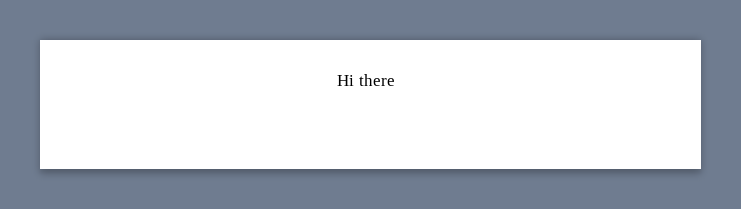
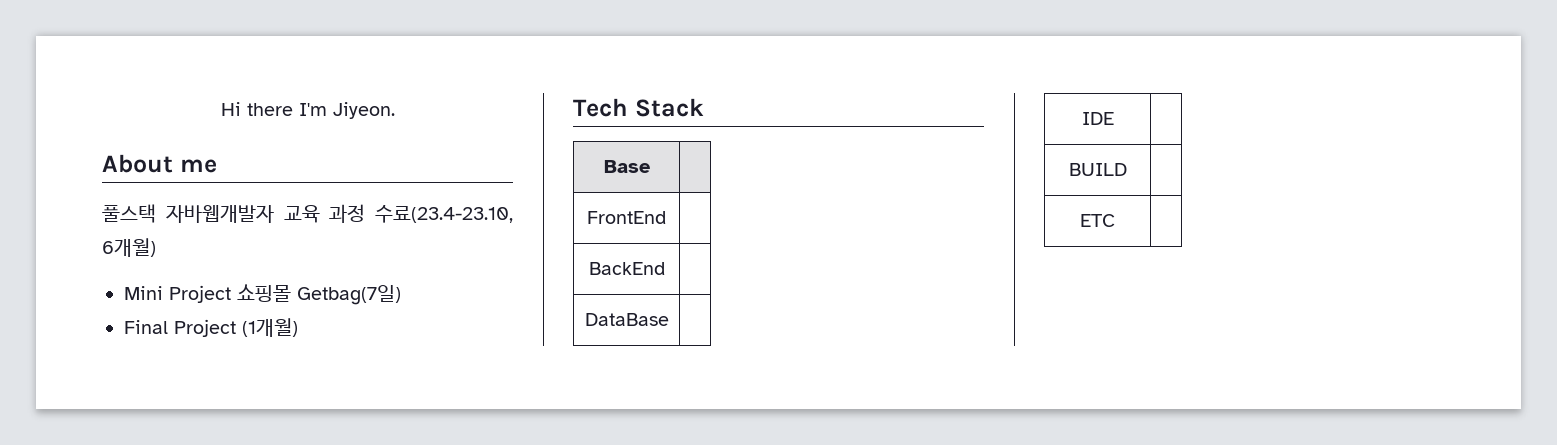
(395, 80) none -> [298,102,395,119] [102,154,217,173] [102,204,513,223] [102,238,156,257] [124,284,401,305] [124,318,298,337] [573,98,704,117] [603,160,650,173] [587,211,666,224] [588,262,665,275] [584,313,669,326] [1081,112,1114,125] [1068,163,1127,176] [1080,214,1115,227] I'm Jiyeon. // About me // 풀스택 자바웹개발자 교육 과정 수료(23.4-23.10, 6개월) // Mini Project 쇼핑몰 Getbag(7일) // Final Project (1개월) // Tech Stack // Base | // FrontEnd | // BackEnd | // DataBase | // IDE | // BUILD | // ETC |

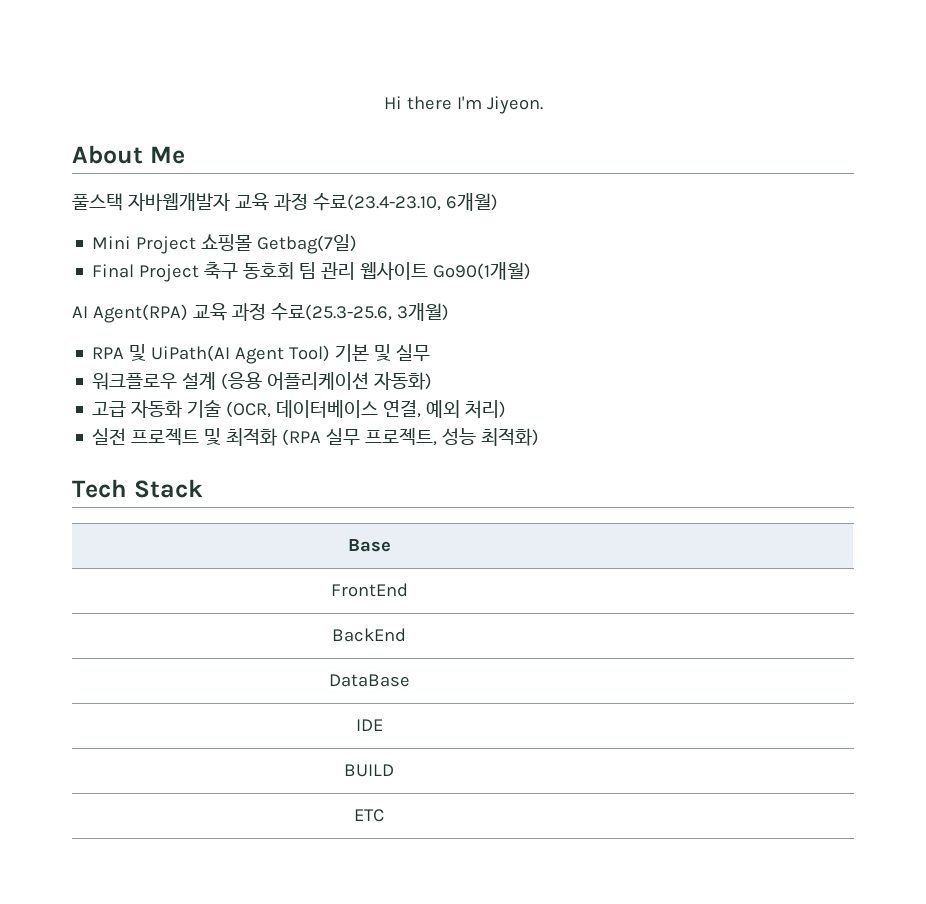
[179,159,217,173] me -> [149,146,185,164] Me
[242,318,298,337] (1개월) -> [204,262,532,280] [72,303,449,323] [92,344,431,364] [92,372,433,390] [92,399,507,418] [92,428,540,446] 축구 동호회 팀 관리 웹사이트 Go90(1개월) // AI Agent(RPA) 교육 과정 수료(25.3-25.6, 3개월) // RPA 및 UiPath(AI Agent Tool) 기본 및 실무 // 워크플로우 설계 (응용 어플리케이션 자동화) // 고급 자동화 기술 (OCR, 데이터베이스 연결, 예외 처리) // 실전 프로젝트 및 최적화 (RPA 실무 프로젝트, 성능 최적화)

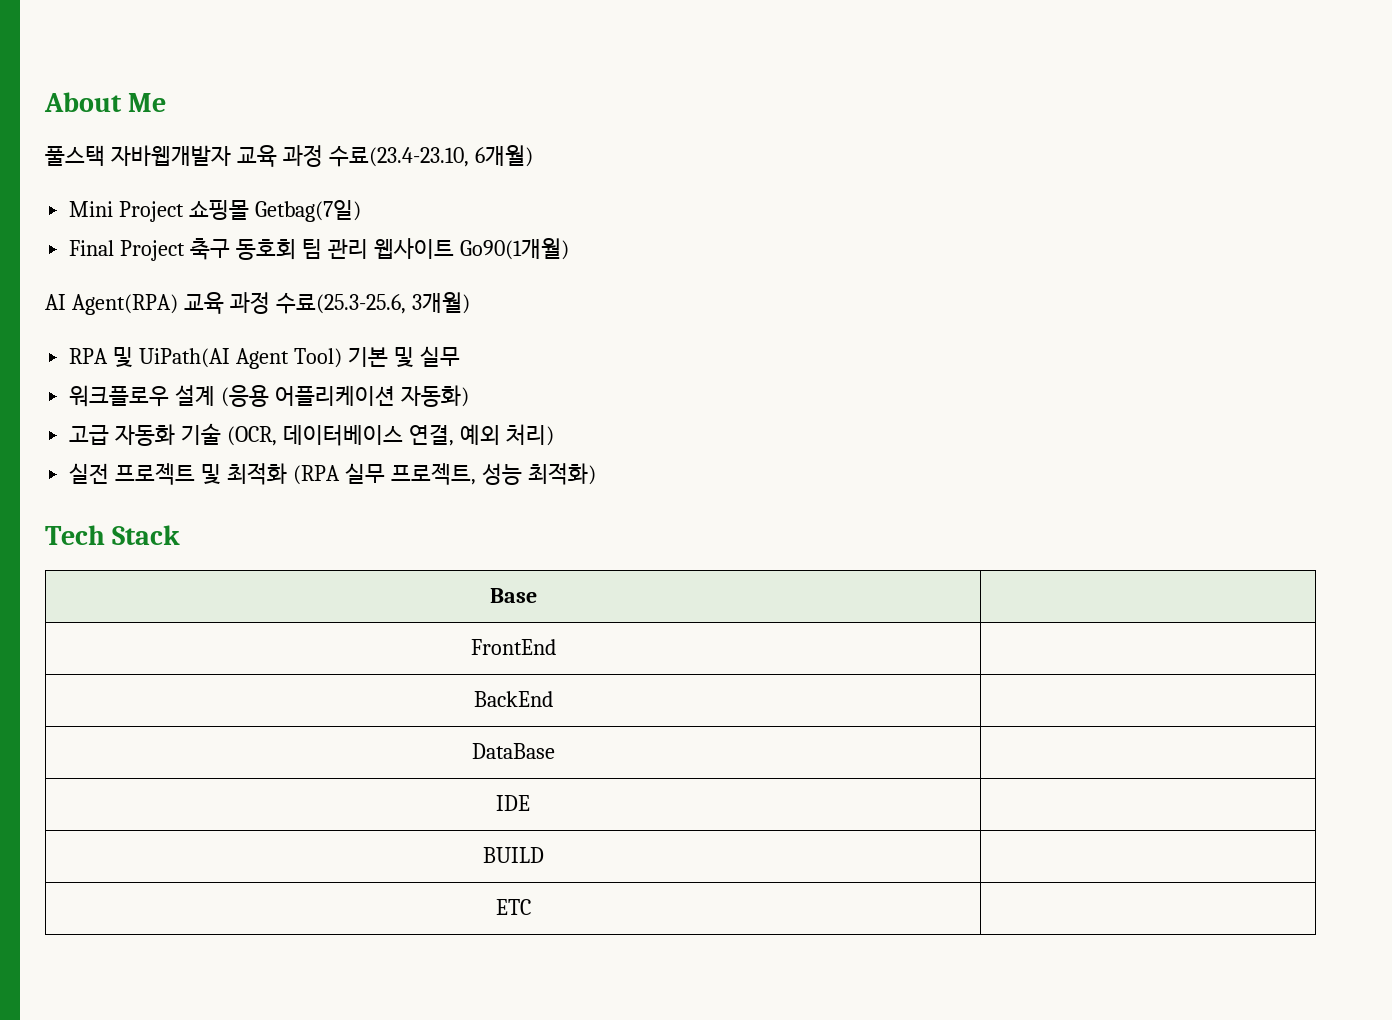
[383,96,543,114] Hi there I'm Jiyeon. // -> (44, 102) none

